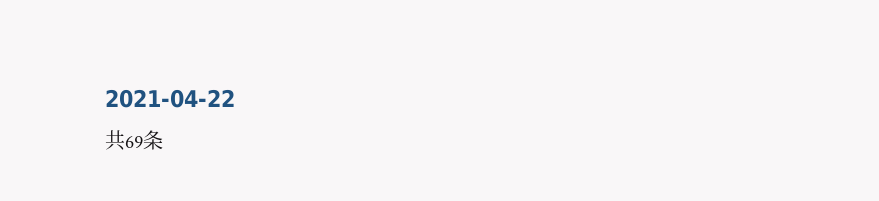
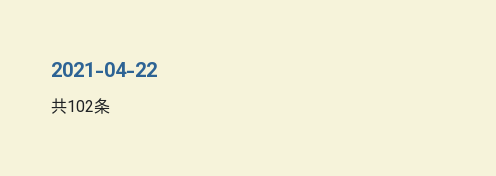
[125,136,143,148] 69 -> [67,100,94,112] 102

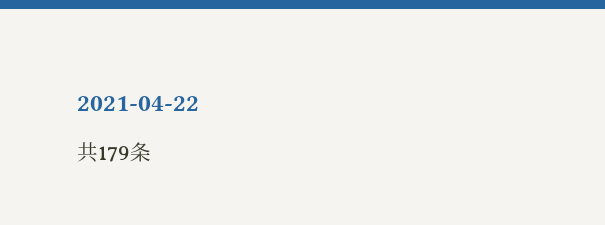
[67,100,94,112] 102 -> [98,146,130,162] 179

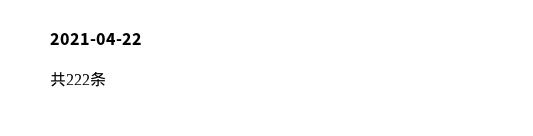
[98,146,130,162] 179 -> [66,74,90,85] 222

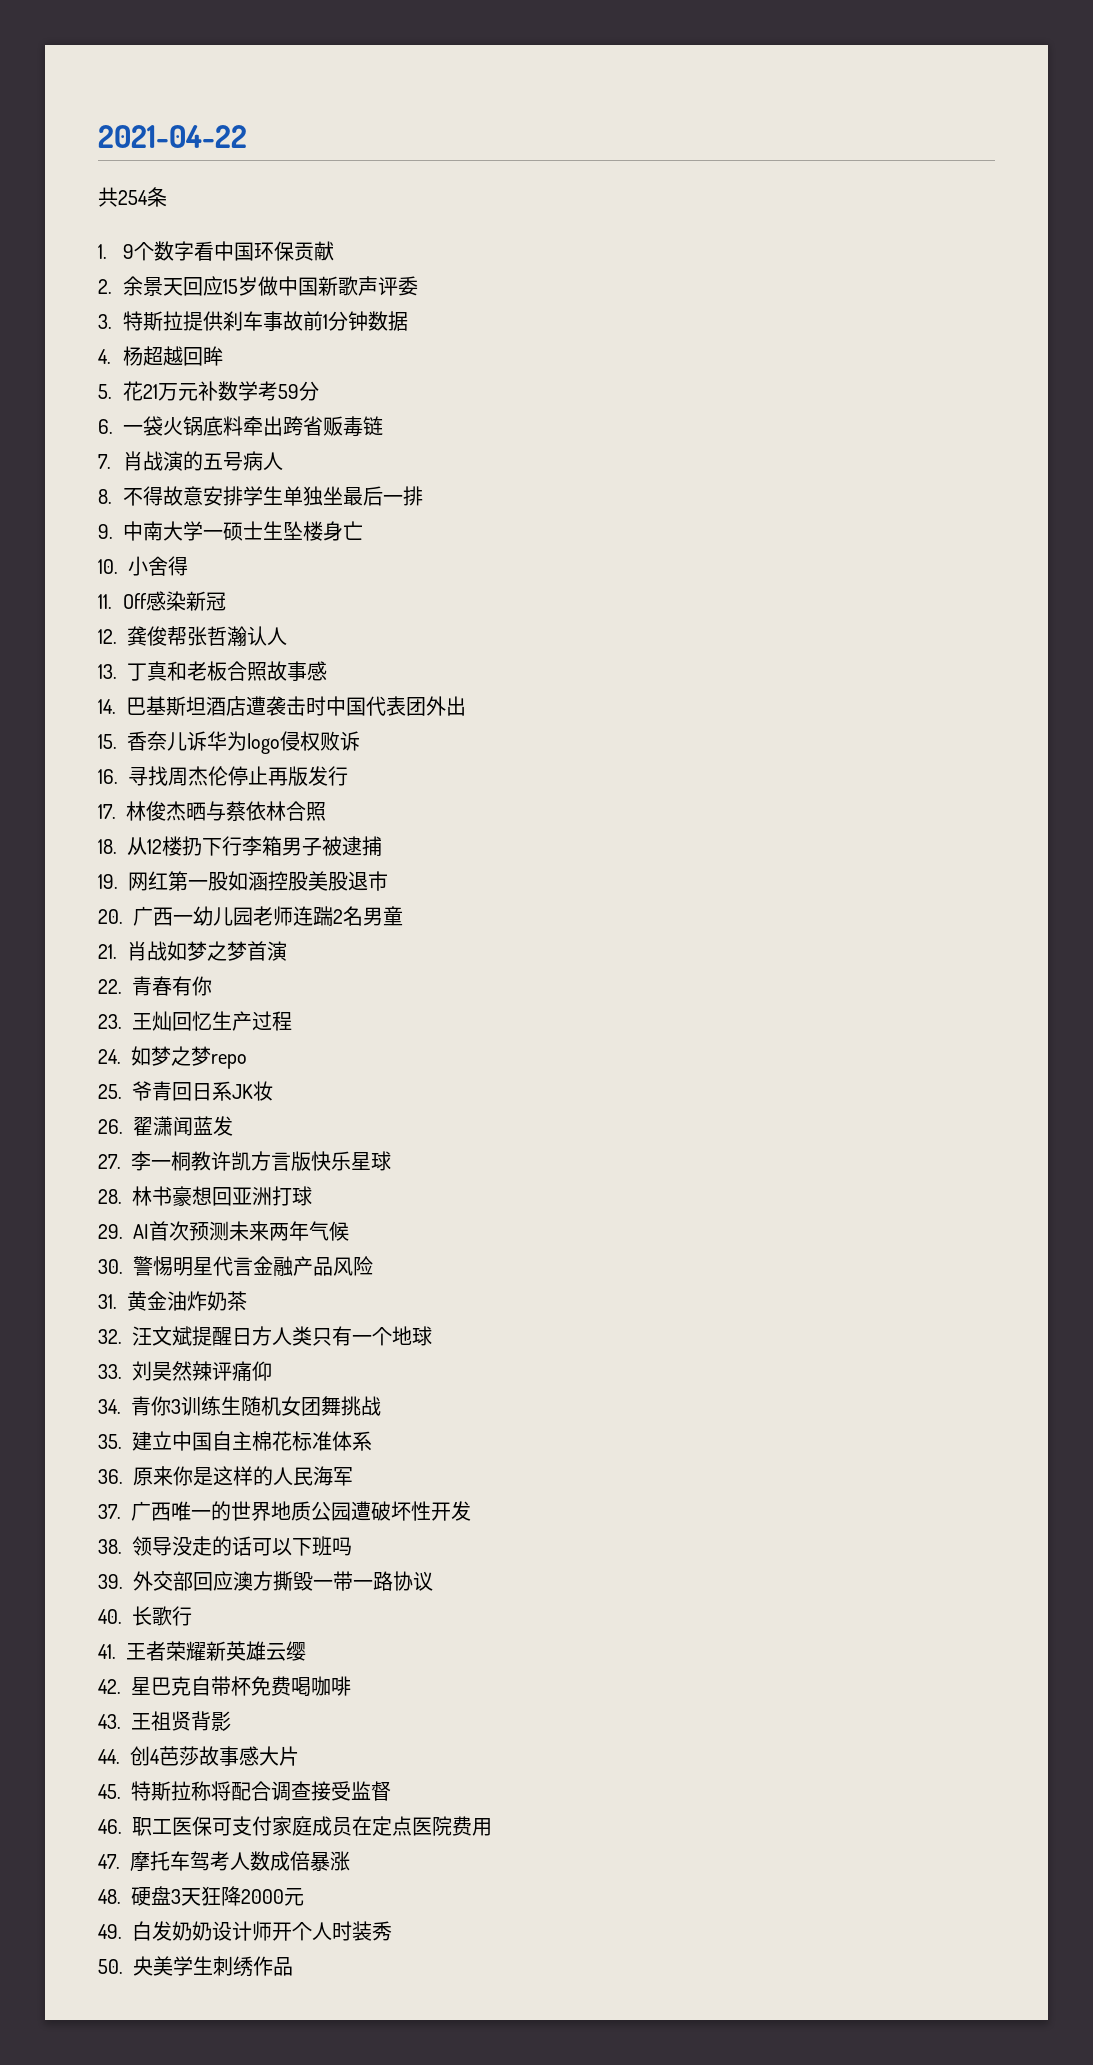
[66,74,90,85] 222 -> [118,190,148,205] 254
(106, 79) none -> [98,241,334,261] [98,276,418,296] [98,311,408,331] [98,346,223,366] [98,381,319,401] [98,416,383,437] [98,451,283,471] [98,486,423,506] [98,521,363,541] [98,556,188,576] [98,591,226,611] [98,626,287,646] [98,661,327,681] [98,696,466,716] [98,731,360,754] [98,766,348,786] [98,801,326,821] [98,836,382,857] [98,871,388,891] [98,906,403,926] [98,941,287,961] [98,976,212,996] [98,1011,292,1031] [98,1046,247,1069] [98,1081,273,1101] [98,1116,233,1136] [98,1151,391,1171] [98,1186,312,1206] [98,1221,349,1241] [98,1256,373,1276] [98,1291,247,1311] [98,1326,432,1346] [98,1361,272,1382] [98,1396,381,1416] [98,1431,372,1451] [98,1466,353,1486] [98,1501,471,1521] [98,1536,352,1556] [98,1571,433,1591] [98,1606,192,1626] [98,1641,306,1661] [98,1676,351,1697] [98,1711,231,1731] [98,1746,299,1766] [98,1781,391,1801] [98,1816,492,1836] [98,1851,350,1872] [98,1886,304,1906] [98,1921,392,1941] [98,1956,293,1977] // 1. 9个数字看中国环保贡献 // 2.余景天回应15岁做中国新歌声评委 // 3.特斯拉提供刹车事故前1分钟数据 // 4.杨超越回眸 // 5.花21万元补数学考59分 // 6.一袋火锅底料牵出跨省贩毒链 // 7.肖战演的五号病人 // 8.不得故意安排学生单独坐最后一排 // 9.中南大学一硕士生坠楼身亡 // 10.小舍得 // 11. Off感染新冠 // 12.龚俊帮张哲瀚认人 // 13.丁真和老板合照故事感 // 14.巴基斯坦酒店遭袭击时中国代表团外出 // 15.香奈儿诉华为logo侵权败诉 // 16.寻找周杰伦停止再版发行 // 17.林俊杰晒与蔡依林合照 // 18.从12楼扔下行李箱男子被逮捕 // 19.网红第一股如涵控股美股退市 // 20.广西一幼儿园老师连踹2名男童 // 21.肖战如梦之梦首演 // 22.青春有你 // 23.王灿回忆生产过程 // 24.如梦之梦repo // 25.爷青回日系JK妆 // 26.翟潇闻蓝发 // 27.李一桐教许凯方言版快乐星球 // 28.林书豪想回亚洲打球 // 29. AI首次预测未来两年气候 // 30.警惕明星代言金融产品风险 // 31.黄金油炸奶茶 // 32.汪文斌提醒日方人类只有一个地球 // 33.刘昊然辣评痛仰 // 34.青你3训练生随机女团舞挑战 // 35.建立中国自主棉花标准体系 // 36.原来你是这样的人民海军 // 37.广西唯一的世界地质公园遭破坏性开发 // 38.领导没走的话可以下班吗 // 39.外交部回应澳方撕毁一带一路协议 // 40.长歌行 // 41.王者荣耀新英雄云缨 // 42.星巴克自带杯免费喝咖啡 // 43.王祖贤背影 // 44.创4芭莎故事感大片 // 45.特斯拉称将配合调查接受监督 // 46.职工医保可支付家庭成员在定点医院费用 // 47.摩托车驾考人数成倍暴涨 // 48.硬盘3天狂降2000元 // 49.白发奶奶设计师开个人时装秀 // 50.央美学生刺绣作品

